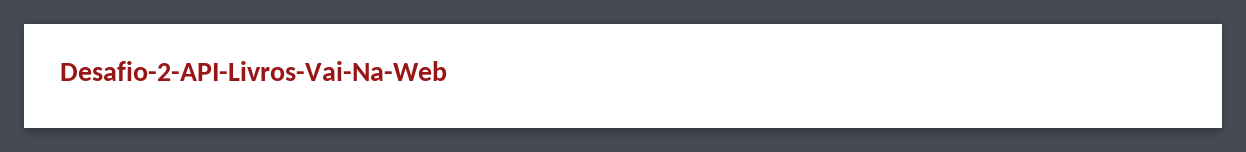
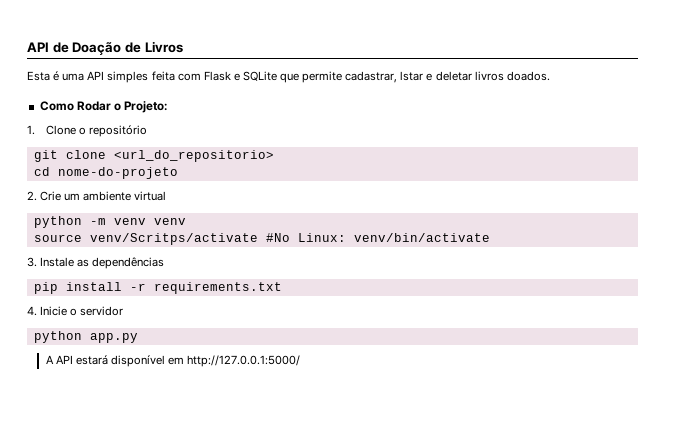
[60,61,447,81] Desafio-2-API-Livros-Vai-Na-Web -> [27,41,183,56] [27,71,550,83] [39,101,168,113] [27,125,147,137] [33,150,274,162] [33,167,178,179] [27,191,167,201] [33,216,186,228] [33,233,490,245] [27,257,165,269] [33,282,282,294] [27,306,124,316] [33,331,138,343] [45,355,301,367] API de Doação de Livros // Esta é uma API simples feita com Flask e SQLite que permite cadastrar, lstar e deletar livros doados. // Como Rodar o Projeto: // 1. Clone o repositório // git clone <url_do_repositorio> // cd nome-do-projeto // 2. Crie um ambiente virtual // python -m venv venv // source venv/Scritps/activate #No Linux: venv/bin/activate // 3. Instale as dependências // pip install -r requirements.txt // 4. Inicie o servidor // python app.py // A API estará disponível em http://127.0.0.1:5000/

